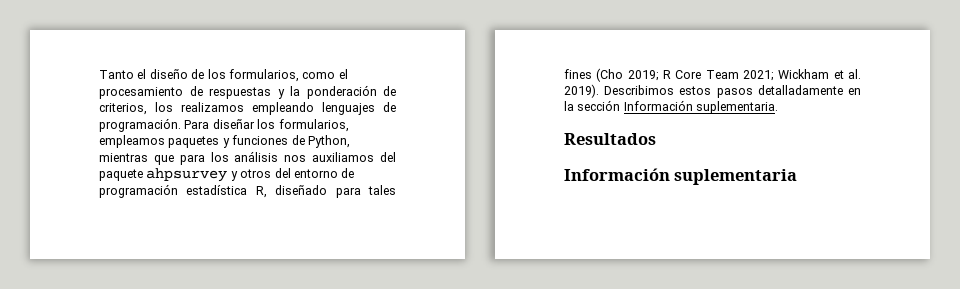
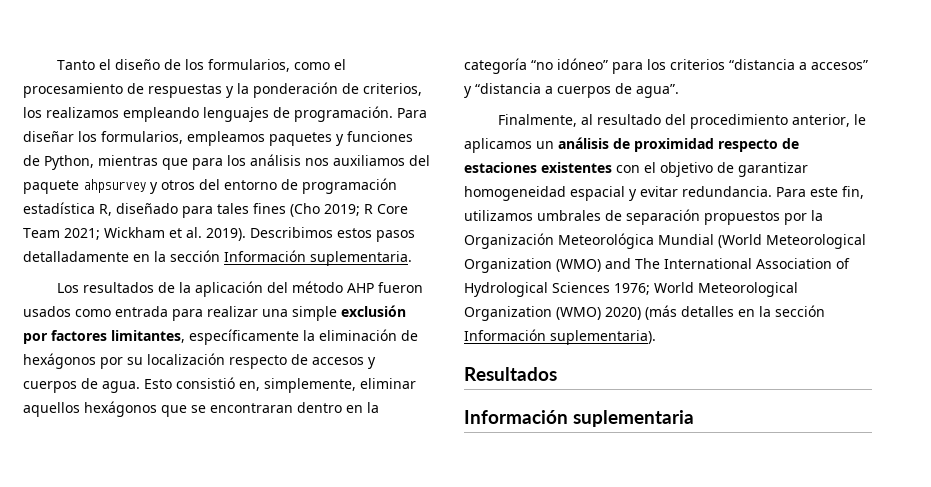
(779, 107) none -> [56,281,423,297] [23,305,406,321] [23,329,418,345] [23,353,376,369] [23,377,416,393] [23,401,379,417] [464,58,868,74] [464,83,679,98] [497,114,866,129] [464,137,799,153] [464,162,808,177] [464,186,864,201] [464,209,823,225] [464,233,866,249] [464,258,850,273] [464,282,798,297] [464,305,825,321] [464,329,656,345] // Los resultados de la aplicación del método AHP fueron usados como entrada para realizar una simple exclusión por factores limitantes, específicamente la eliminación de hexágonos por su localización respecto de accesos y cuerpos de agua. Esto consistió en, simplemente, eliminar aquellos hexágonos que se encontraran dentro en la categoría “no idóneo” para los criterios “distancia a accesos” y “distancia a cuerpos de agua”. // Finalmente, al resultado del procedimiento anterior, le aplicamos un análisis de proximidad respecto de estaciones existentes con el objetivo de garantizar homogeneidad espacial y evitar redundancia. Para este fin, utilizamos umbrales de separación propuestos por la Organización Meteorológica Mundial (World Meteorological Organization (WMO) and The International Association of Hydrological Sciences 1976; World Meteorological Organization (WMO) 2020) (más detalles en la sección Información suplementaria).

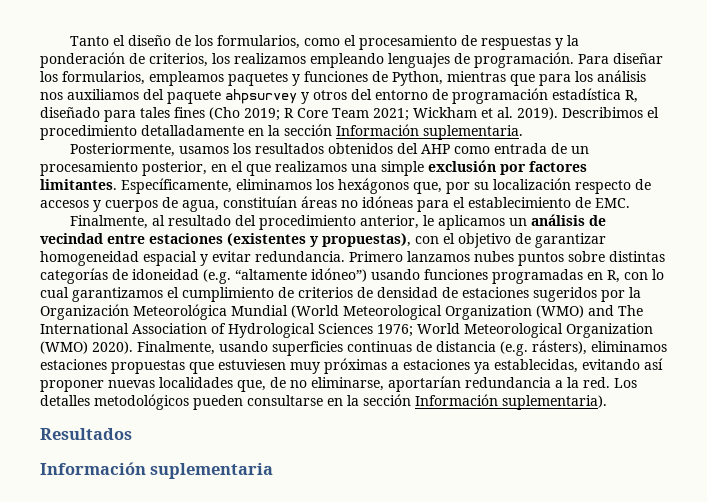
[337,228,415,242] estos pasos -> [647,107,659,118] [40,125,137,140] el procedimiento
[56,281,423,297] [23,306,258,321] Los resultados de la aplicación del método AHP fueron usados como entrada para realizar -> [70,143,590,157] [40,161,347,176] Posteriormente, usamos los resultados obtenidos del AHP como entrada de un procesamiento posterior, en el que realizamos
[111,329,418,345] [23,353,96,369] limitantes, específicamente la eliminación de hexágonos -> [40,178,442,194] limitantes. Específicamente, eliminamos los hexágonos que,
[102,377,416,393] [23,401,379,417] [464,58,868,74] [464,83,679,98] agua. Esto consistió en, simplemente, eliminar aquellos hexágonos que se encontraran dentro en la categoría “no idóneo” para los criterios “distancia a accesos” y “distancia a cuerpos de agua”. -> [182,196,630,212] agua, constituían áreas no idóneas para el establecimiento de EMC.
[634,138,799,152] [464,162,612,173] proximidad respecto de estaciones existentes -> [40,233,411,247] vecindad entre estaciones (existentes y propuestas),
[776,186,864,199] [464,209,780,225] Para este fin, utilizamos umbrales de separación propuestos -> [349,251,665,266] [40,268,664,284] [40,287,597,302] Primero lanzamos nubes puntos sobre distintas categorías de idoneidad (e.g. “altamente idóneo”) usando funciones programadas en R, con lo cual garantizamos el cumplimiento de criterios de densidad de estaciones sugeridos
[605,305,734,320] 2020) (más detalles -> [92,340,667,356] [40,358,663,374] [40,376,637,392] [40,394,323,410] 2020). Finalmente, usando superficies continuas de distancia (e.g. rásters), eliminamos estaciones propuestas que estuviesen muy próximas a estaciones ya establecidas, evitando así proponer nuevas localidades que, de no eliminarse, aportarían redundancia a la red. Los detalles metodológicos pueden consultarse

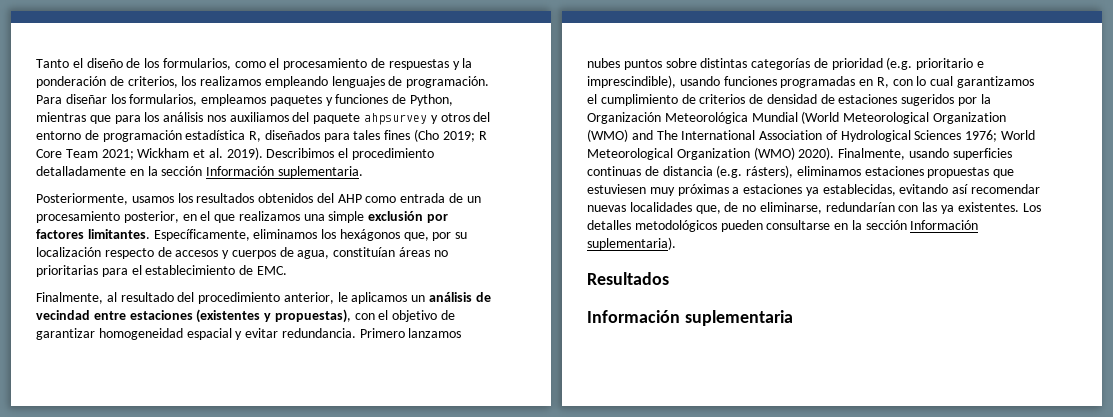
[40,107,100,118] diseñado -> [264,130,320,140] diseñados
[362,196,413,208] idóneas -> [36,265,98,277] prioritarias
[132,268,367,284] idoneidad (e.g. “altamente idóneo”) -> [831,57,985,70] [587,75,676,88] prioridad (e.g. prioritario e imprescindible),
[40,380,104,392] proponer -> [971,184,1041,194] recomendar
[388,376,610,392] aportarían redundancia a la red. -> [825,202,1019,214] redundarían con las ya existentes.

